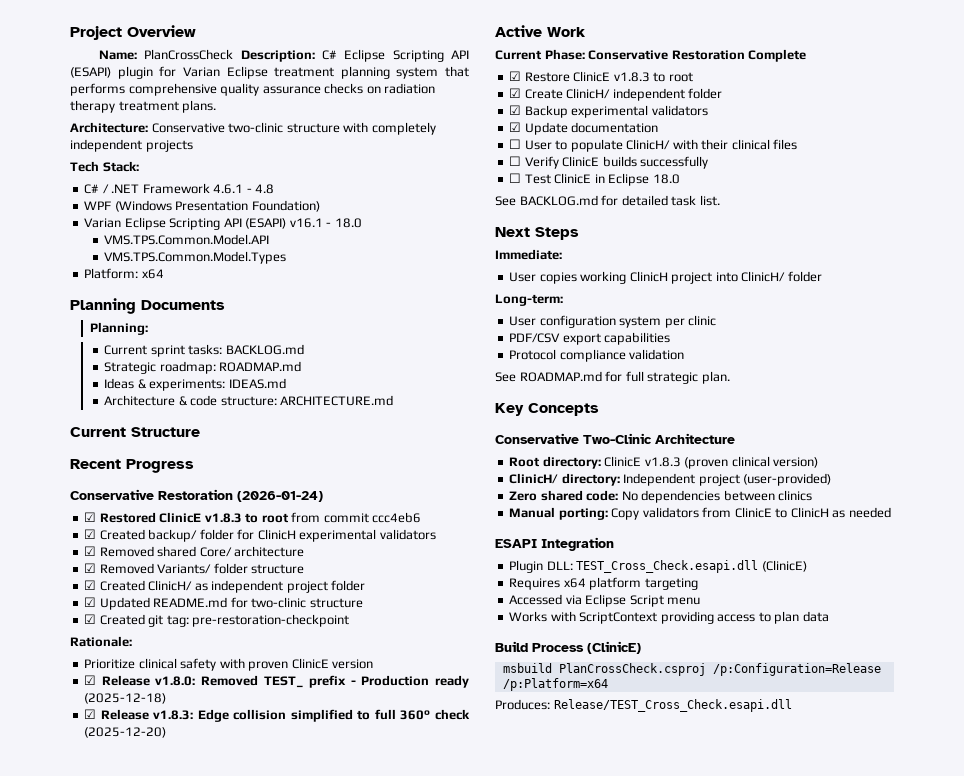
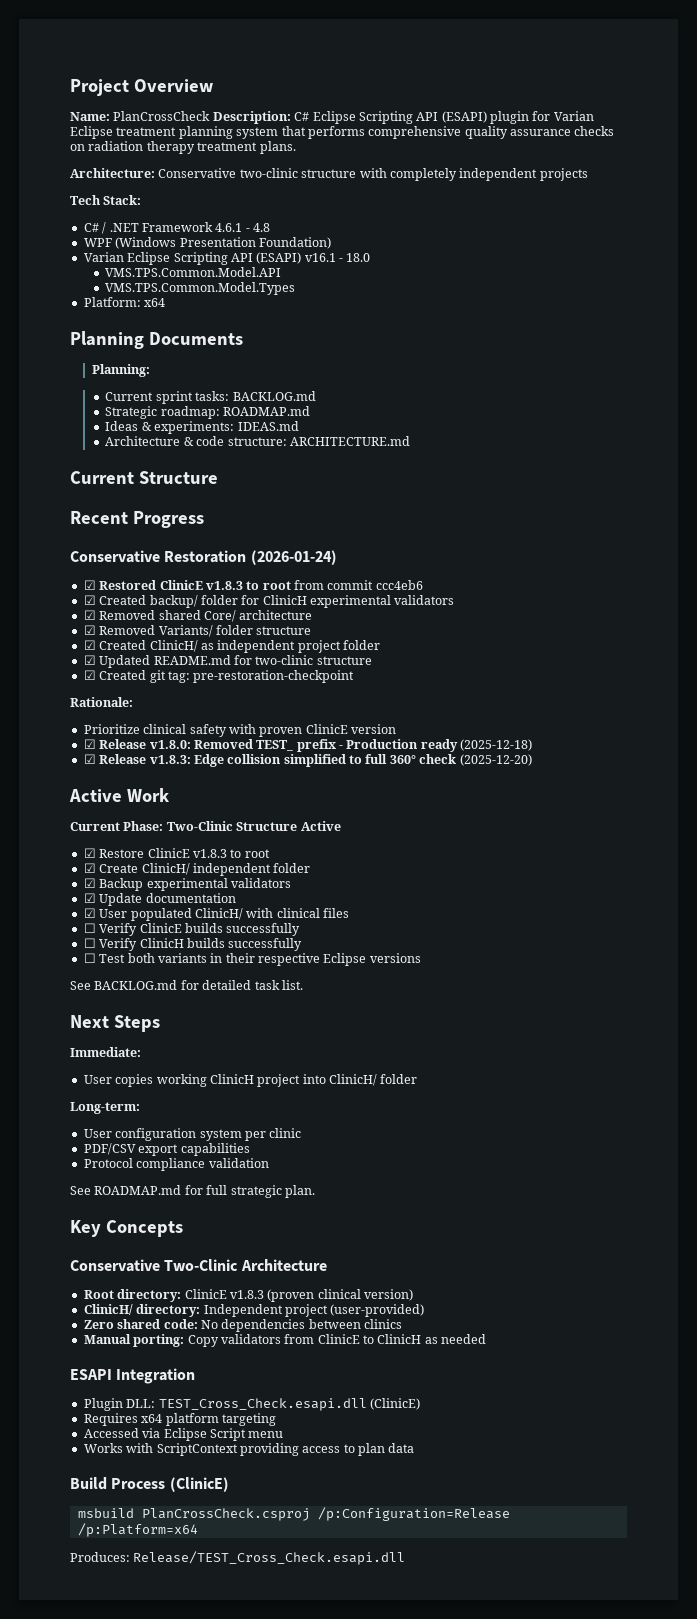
[588,49,807,62] Conservative Restoration Complete -> [166,821,341,831] Two-Clinic Structure Active
[509,139,623,152] ☐ User to populate -> [83,908,192,921] ☑ User populated
[701,139,729,150] their -> (274, 913) none
[524,173,680,186] Test ClinicE in Eclipse 18.0 -> [99,938,303,951] [83,953,421,966] Verify ClinicH builds successfully // ☐ Test both variants in their respective Eclipse versions

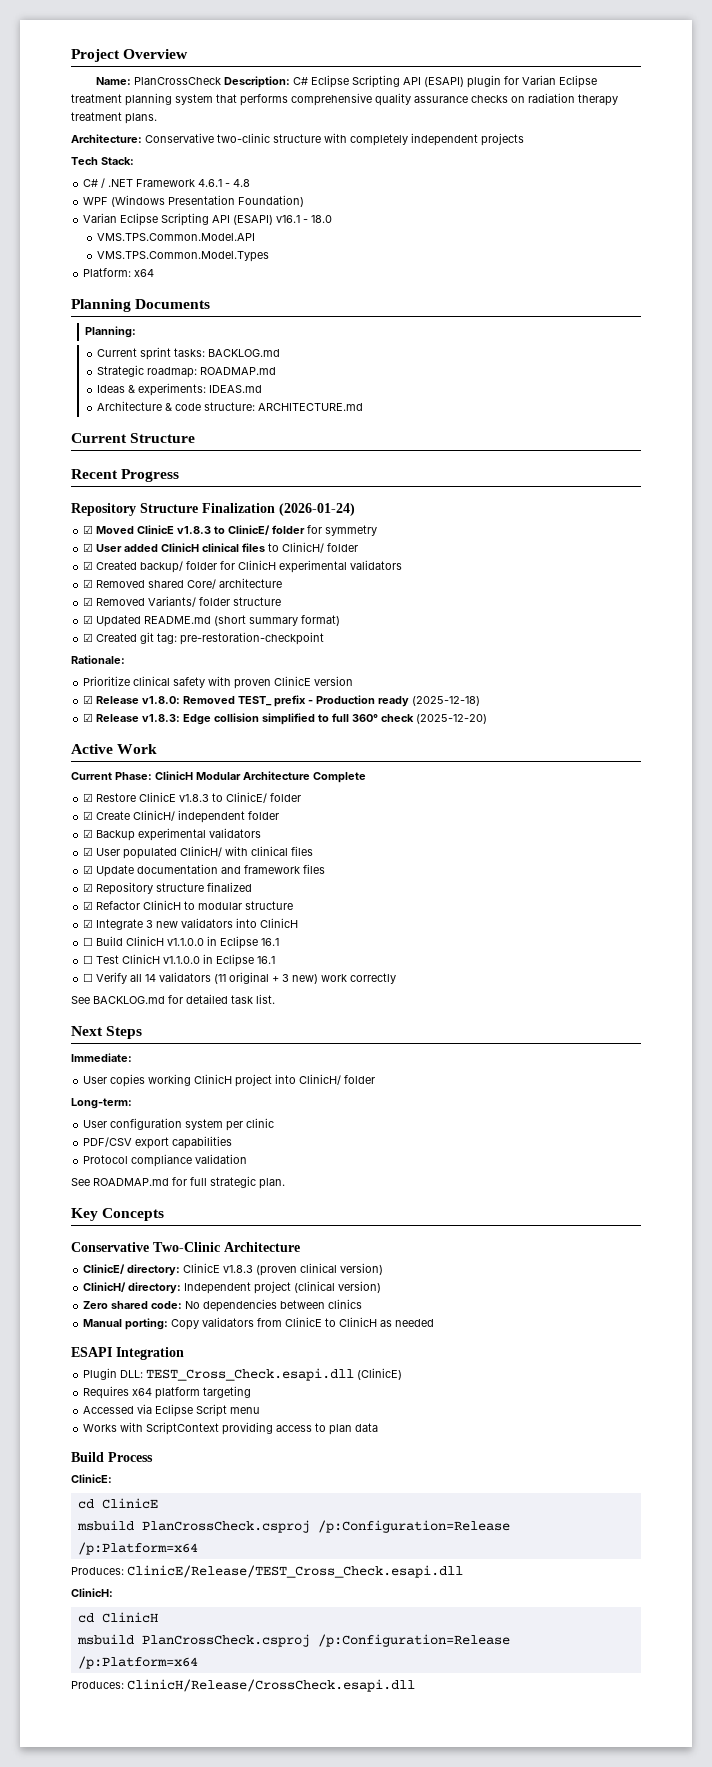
[70,550,247,563] Conservative Restoration -> [71,503,275,516] Repository Structure Finalization
[99,580,423,590] Restored ClinicE v1.8.3 to root from commit ccc4eb6 -> [96,525,378,536] [83,542,359,553] Moved ClinicE v1.8.3 to ClinicE/ folder for symmetry // ☑ User added ClinicH clinical files to ClinicH/ folder
[83,640,380,653] // ☑ Created ClinicH/ as independent project folder -> (282, 601) none
[233,655,372,665] for two-clinic structure -> [214,615,341,626] (short summary format)
[166,821,341,831] Two-Clinic Structure Active -> [155,771,366,783] ClinicH Modular Architecture Complete
[244,849,270,858] root -> [226,792,302,803] ClinicE/ folder
[83,893,236,906] // ☑ Update documentation -> (262, 833) none
[83,923,301,936] [83,938,303,951] [83,953,421,966] ☐ Verify ClinicE builds successfully // ☐ Verify ClinicH builds successfully // ☐ Test both variants in their respective Eclipse versions -> [83,864,326,877] [83,882,253,895] [83,900,294,910] [83,918,299,930] [83,936,280,949] [83,954,276,967] [83,972,397,984] ☑ Update documentation and framework files // ☑ Repository structure finalized // ☑ Refactor ClinicH to modular structure // ☑ Integrate 3 new validators into ClinicH // ☐ Build ClinicH v1.1.0.0 in Eclipse 16.1 // ☐ Test ClinicH v1.1.0.0 in Eclipse 16.1 // ☐ Verify all 14 validators (11 original + 3 new) work correctly
[83,1290,114,1299] Root -> [83,1264,126,1274] ClinicE/
[330,1304,425,1317] (user-provided) -> [294,1281,382,1293] (clinical version)
[169,1477,229,1492] [77,1507,510,1521] [77,1523,198,1537] [70,1551,406,1565] (ClinicE) // msbuild PlanCrossCheck.csproj /p:Configuration=Release /p:Platform=x64 // Produces: Release/TEST_Cross_Check.esapi.dll -> [71,1474,112,1483] [77,1498,158,1509] [76,1520,510,1533] [77,1542,198,1555] [71,1565,463,1578] [71,1588,113,1597] [77,1612,158,1623] [76,1634,510,1647] [77,1656,198,1669] [71,1679,415,1692] // ClinicE: // cd ClinicE // msbuild PlanCrossCheck.csproj /p:Configuration=Release /p:Platform=x64 // Produces: ClinicE/Release/TEST_Cross_Check.esapi.dll // ClinicH: // cd ClinicH // msbuild PlanCrossCheck.csproj /p:Configuration=Release /p:Platform=x64 // Produces: ClinicH/Release/CrossCheck.esapi.dll

